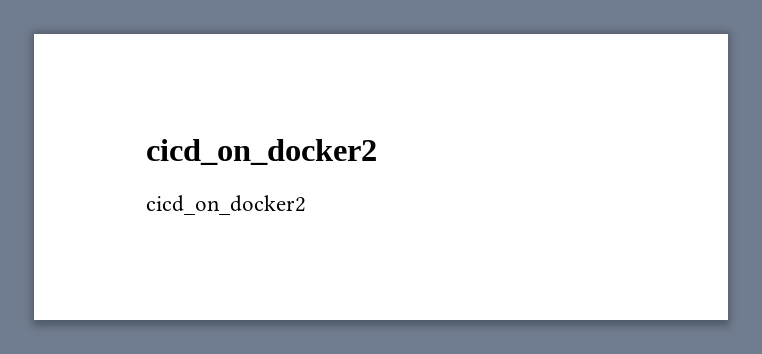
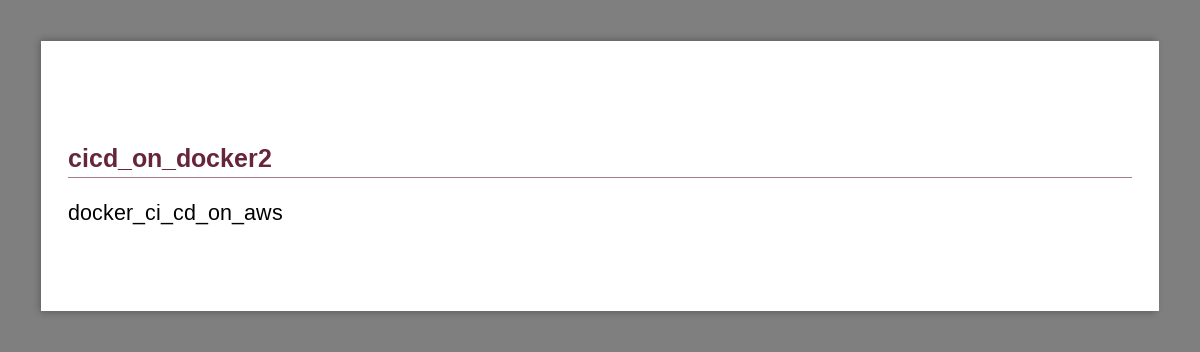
[146,195,306,215] cicd_on_docker2 -> [68,204,283,225] docker_ci_cd_on_aws

